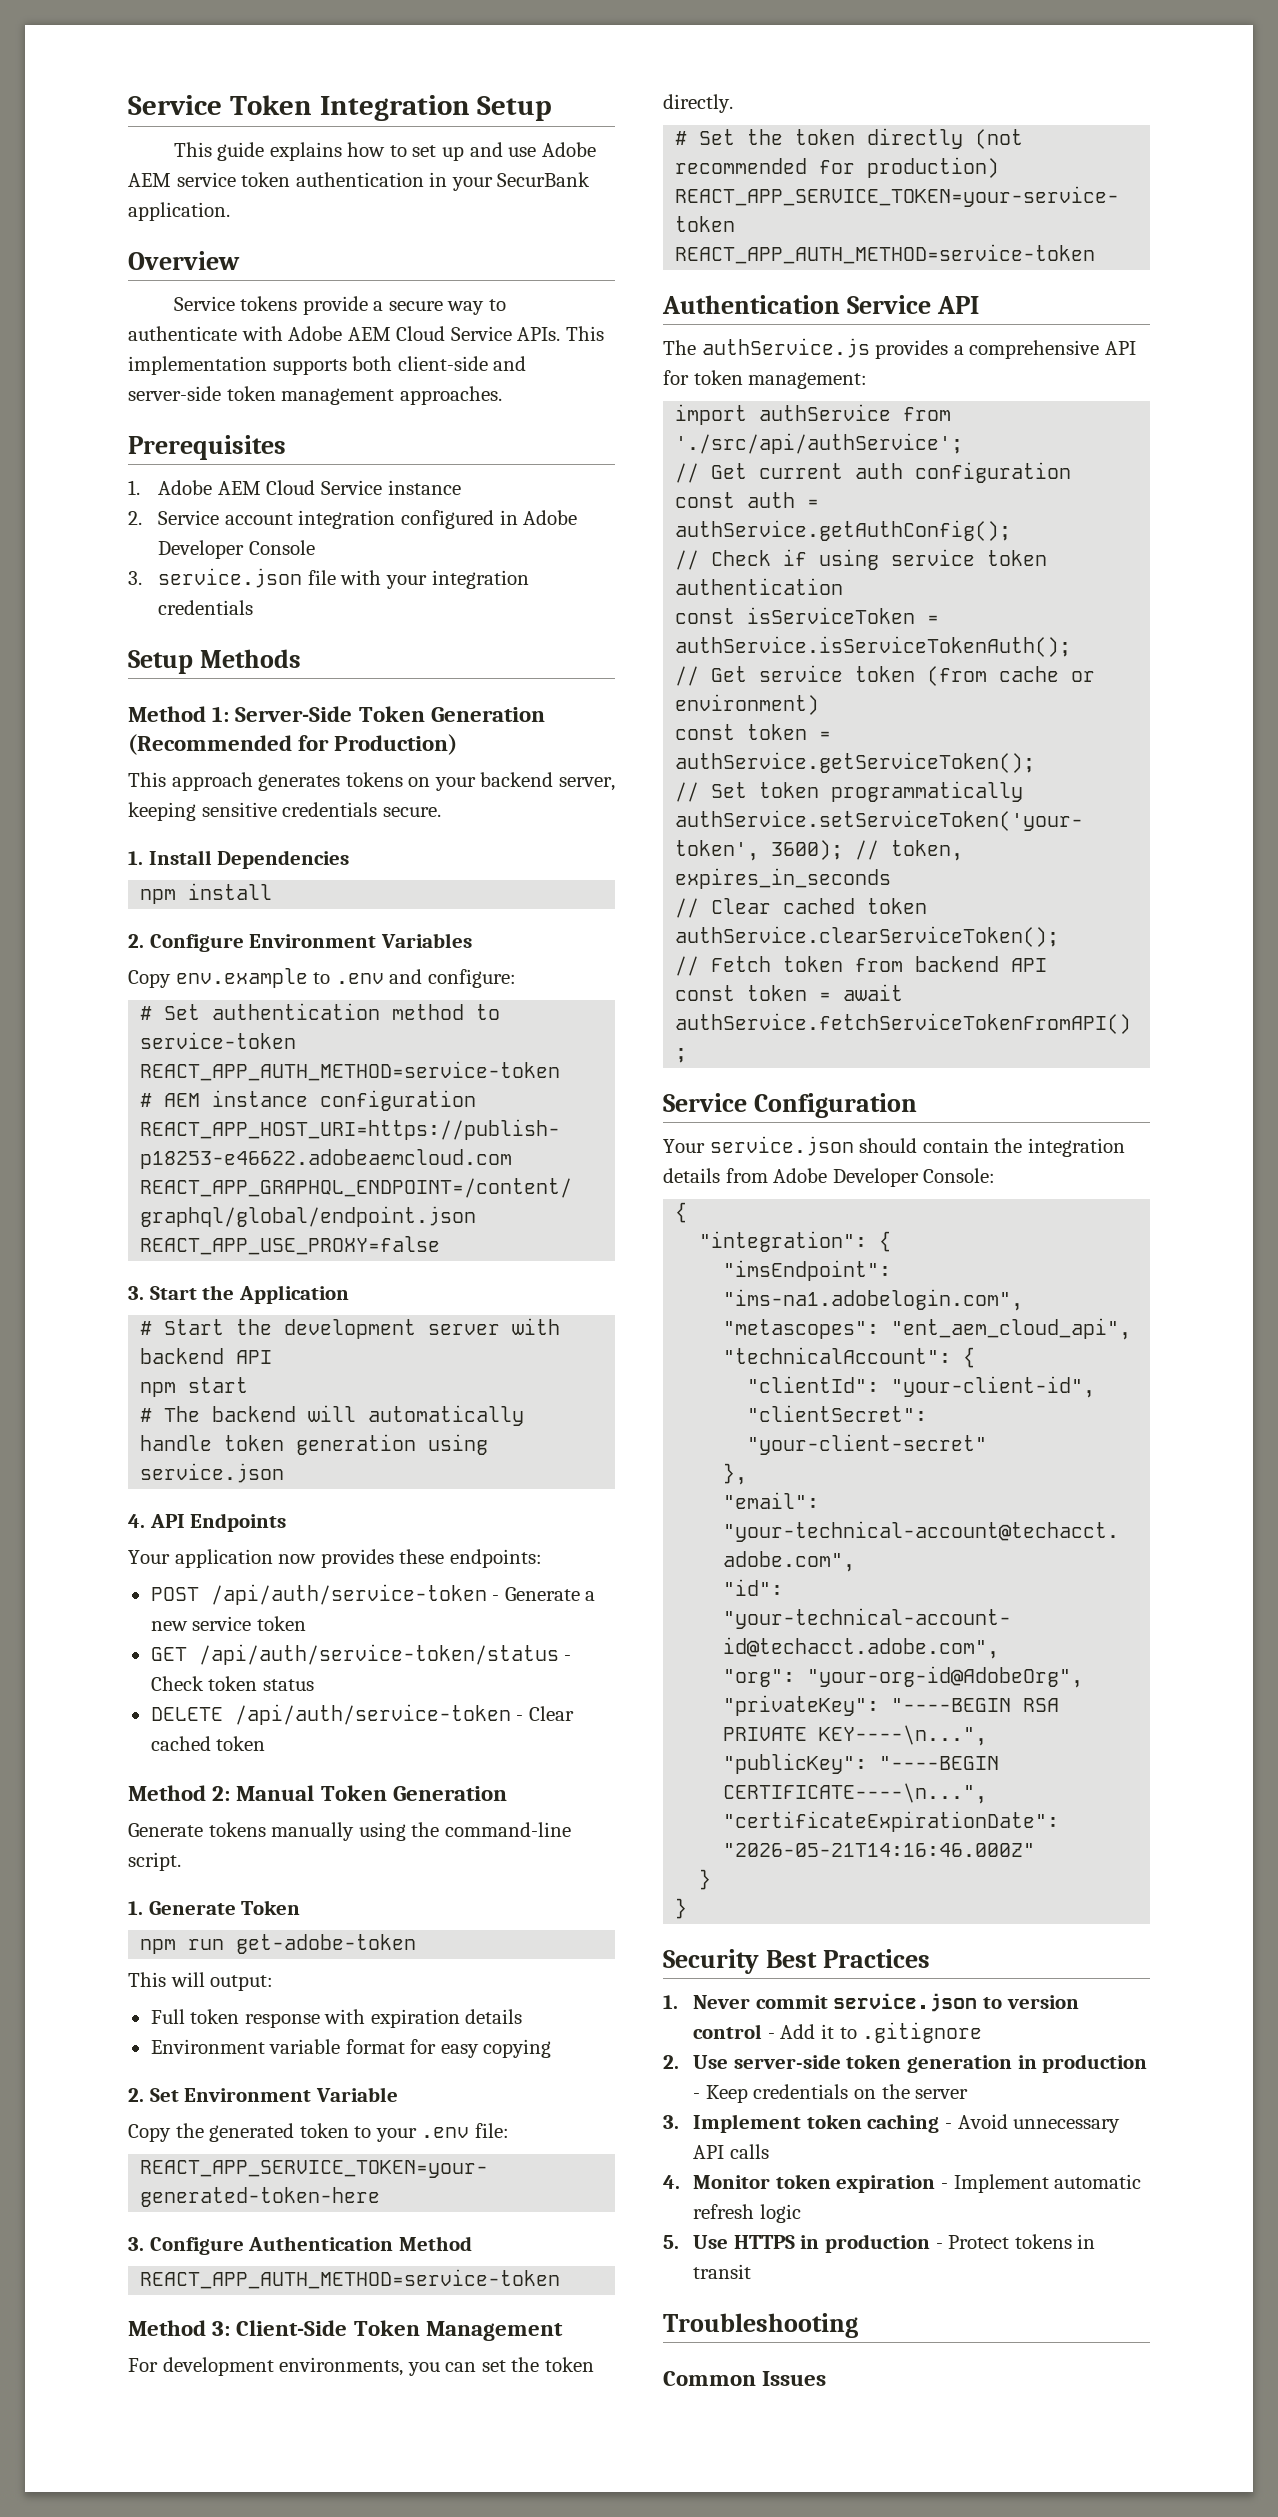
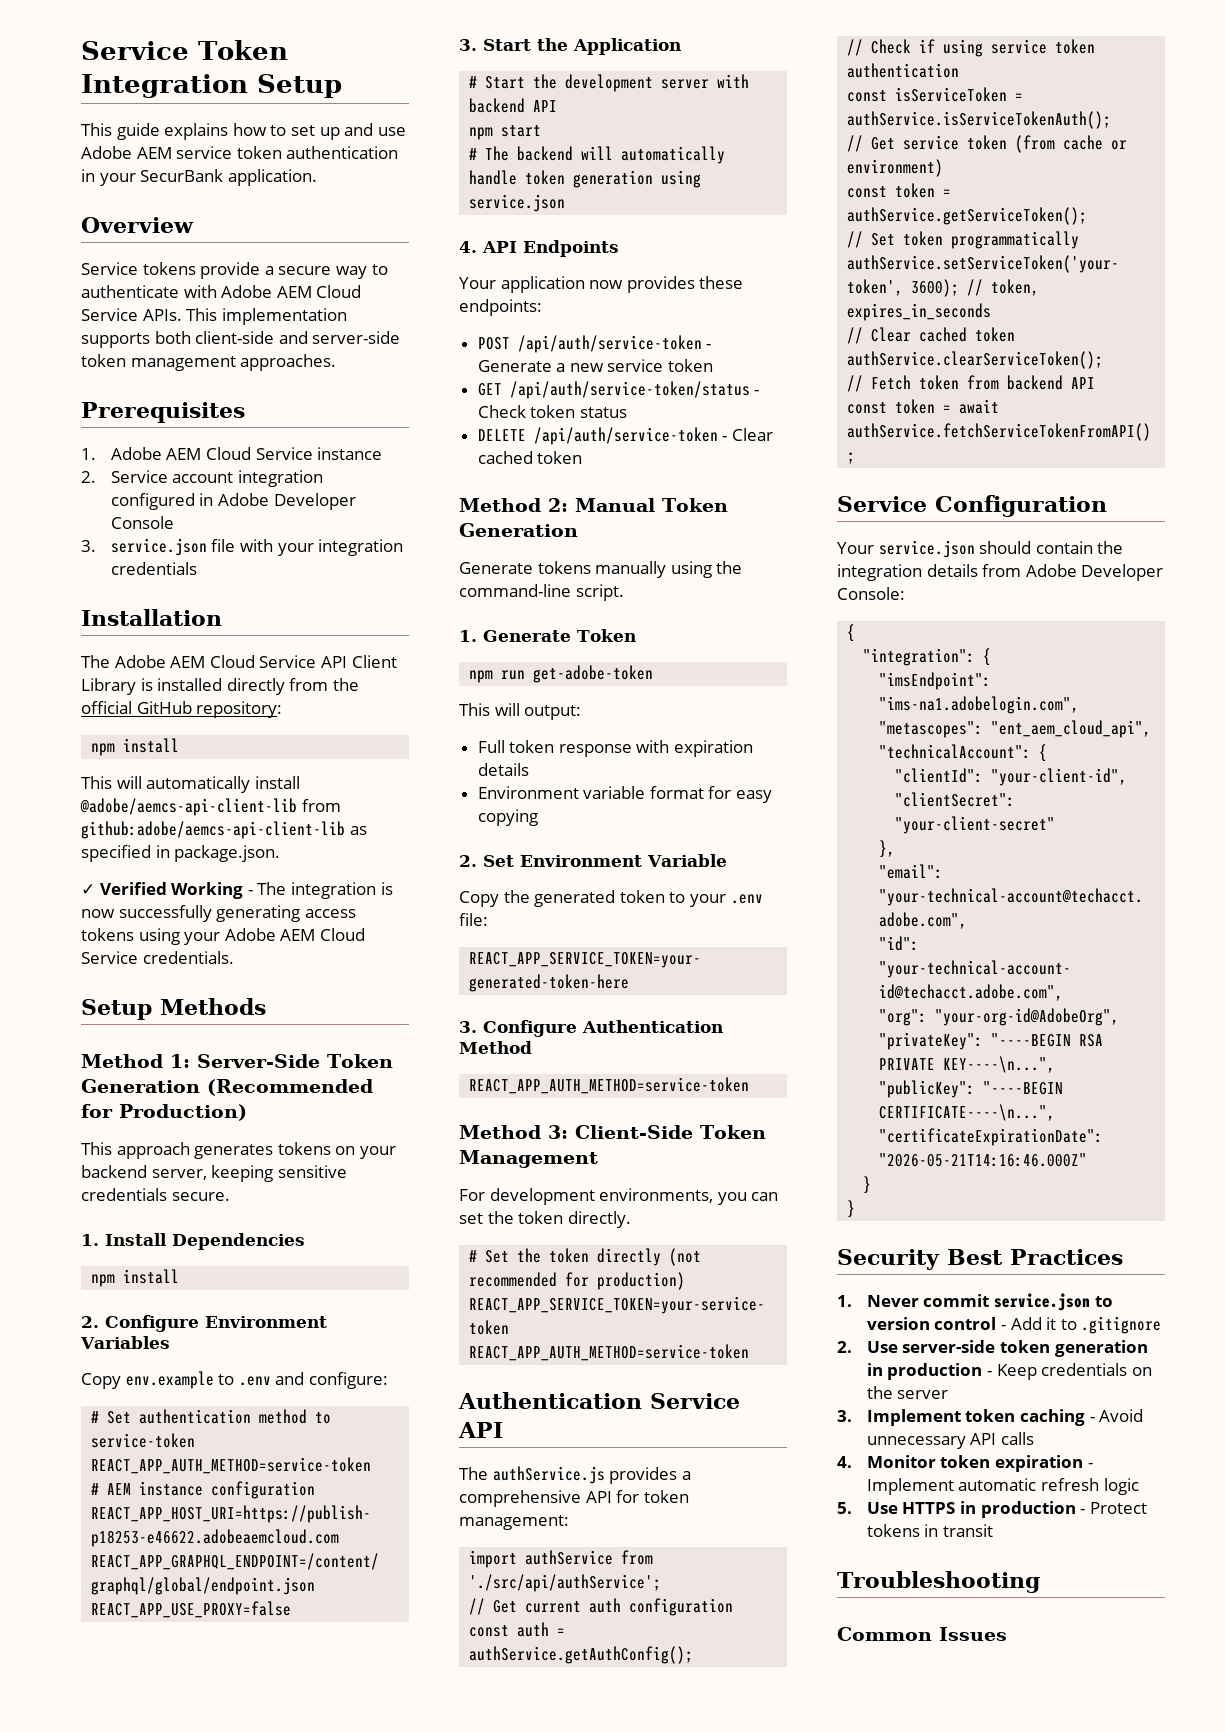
(254, 607) none -> [81,609,222,626] [81,655,397,668] [81,678,359,695] [81,701,283,718] [91,738,180,756] [81,776,300,793] [80,798,341,816] [81,821,367,839] [81,845,281,862] [81,882,393,899] [81,905,356,922] [81,928,365,945] [81,951,234,964] // Installation // The Adobe AEM Cloud Service API Client Library is installed directly from the official GitHub repository: // npm install // This will automatically install @adobe/aemcs-api-client-lib from github:adobe/aemcs-api-client-lib as specified in package.json. // ✓ Verified Working - The integration is now successfully generating access tokens using your Adobe AEM Cloud Service credentials.

